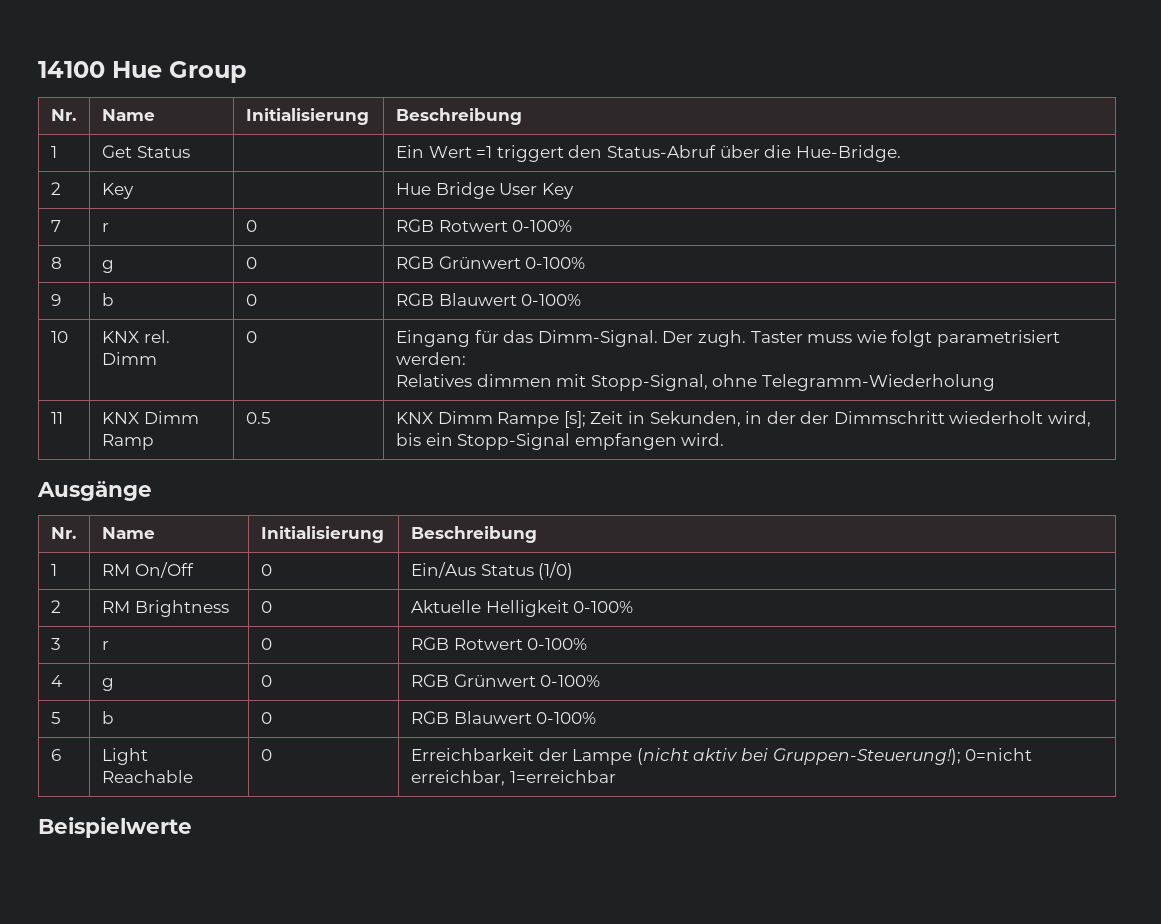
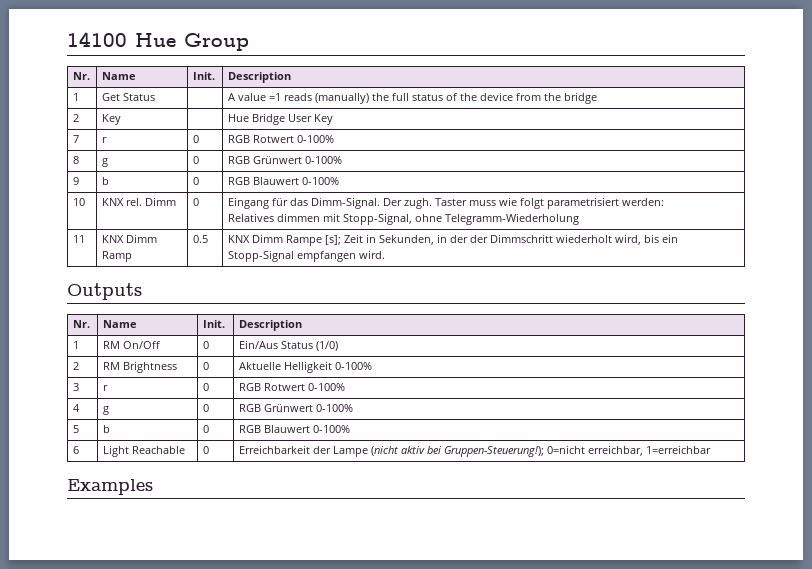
[245,108,369,125] [395,108,522,125] Initialisierung | Beschreibung -> [192,72,215,80] [227,72,291,83] Init. | Description
[395,145,901,162] Ein Wert =1 triggert den Status-Abruf über die Hue-Bridge. -> [227,92,597,104] A value =1 reads (manually) the full status of the device from the bridge
[37,481,152,501] [50,527,76,539] [101,527,155,539] [260,526,384,543] [410,526,537,543] Ausgänge // Nr. | Name | Initialisierung | Beschreibung -> [67,283,142,300] [72,320,90,328] [102,320,137,328] [202,320,225,328] [238,320,302,331] Outputs // Nr. | Name | Init. | Description
[38,817,192,838] Beispielwerte -> [67,479,153,495] Examples

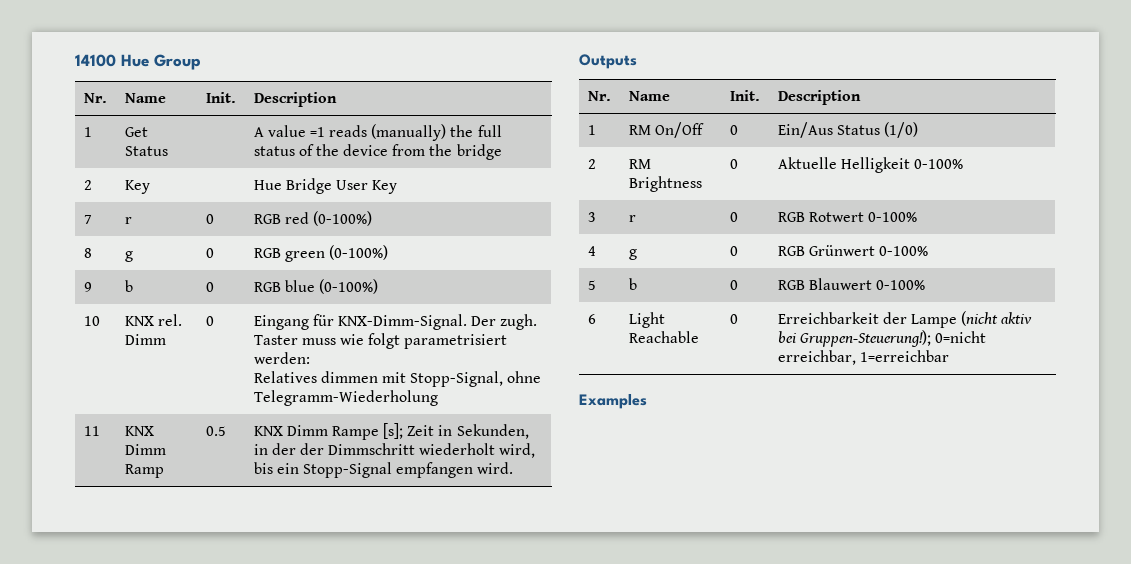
[252,135,334,143] Rotwert 0-100% -> [284,211,372,226] red (0-100%)
[252,156,342,164] Grünwert 0-100% -> [284,245,388,262] green (0-100%)
[252,177,339,185] Blauwert 0-100% -> [284,279,378,294] blue (0-100%)
[289,197,380,209] das Dimm-Signal. -> [337,314,467,330] KNX-Dimm-Signal.

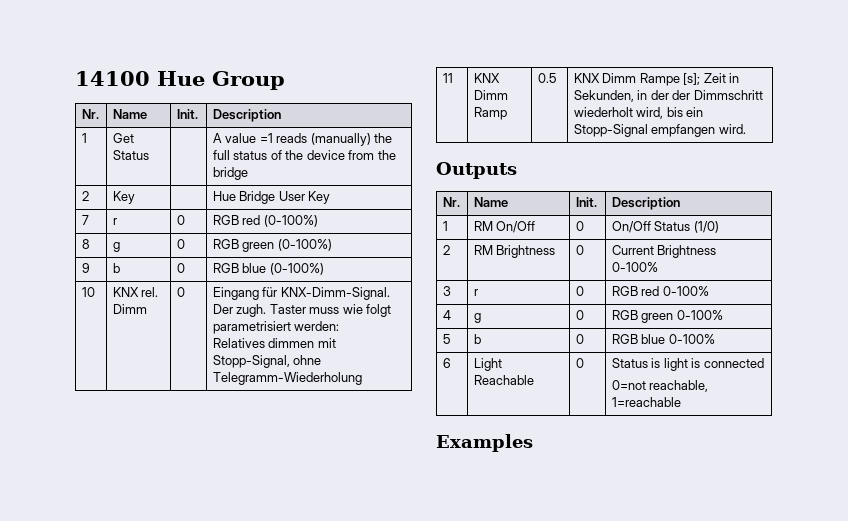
[777,122,833,138] Ein/Aus -> [611,221,651,233] On/Off
[777,157,910,173] Aktuelle Helligkeit -> [611,245,717,258] Current Brightness
[808,212,864,222] Rotwert -> [641,286,660,296] red
[808,245,875,256] Grünwert -> [641,313,674,323] green
[808,278,872,290] Blauwert -> [641,334,666,344] blue
[777,311,1033,328] [777,330,986,347] [777,350,949,365] Erreichbarkeit der Lampe (nicht aktiv bei Gruppen-Steuerung!); 0=nicht erreichbar, 1=erreichbar -> [611,358,764,371] [611,380,709,392] [611,397,681,407] Status is light is connected // 0=not reachable, 1=reachable

